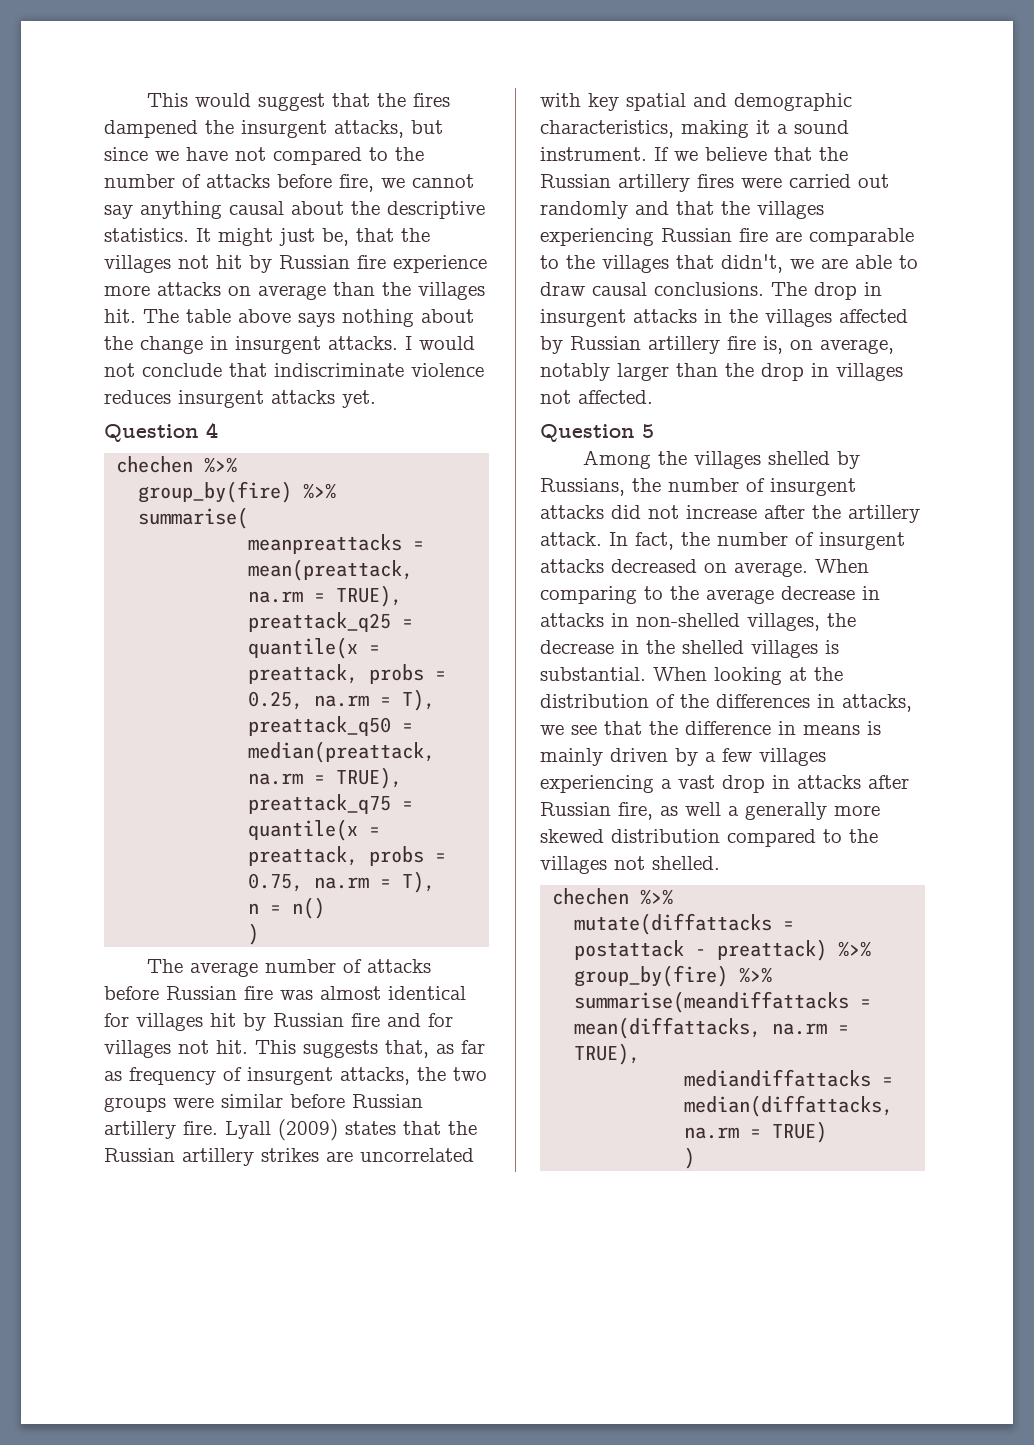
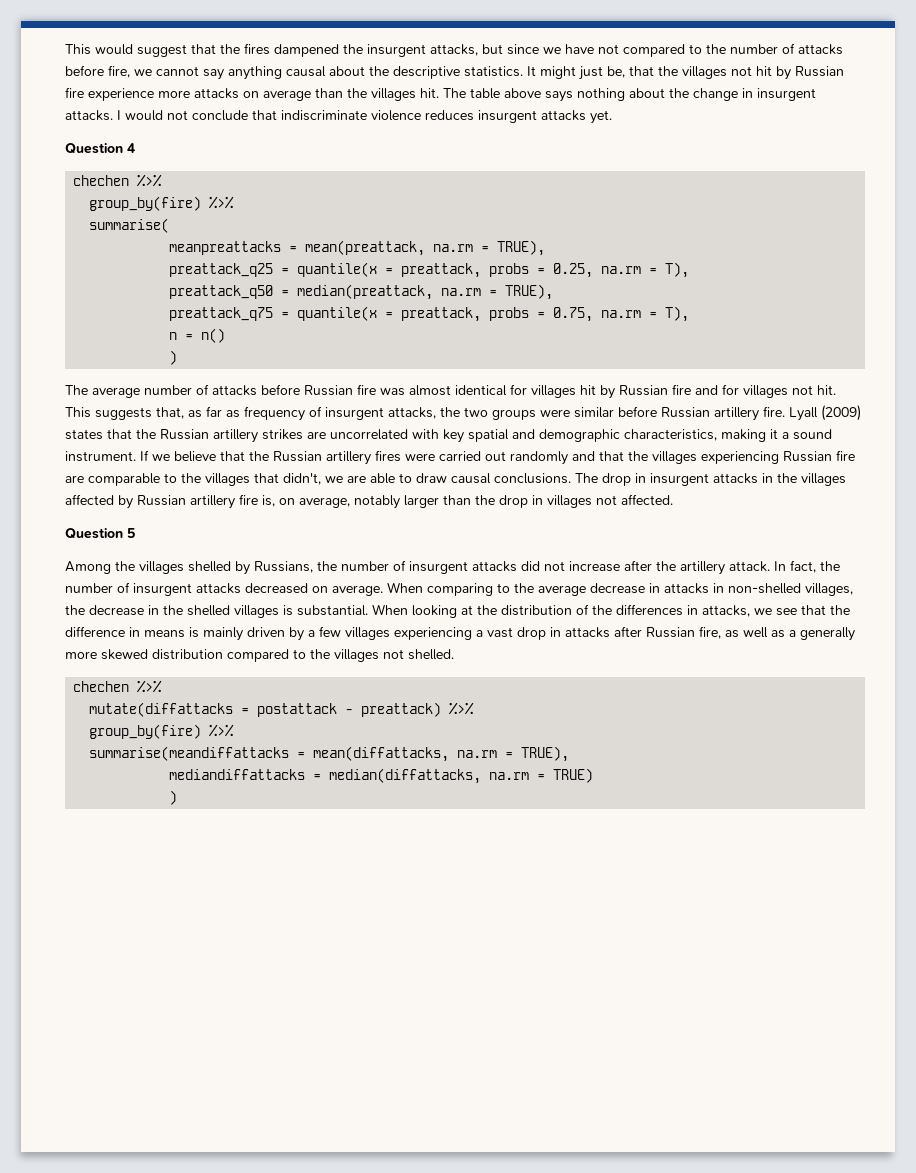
(721, 809) none -> [771,630,785,638] as

